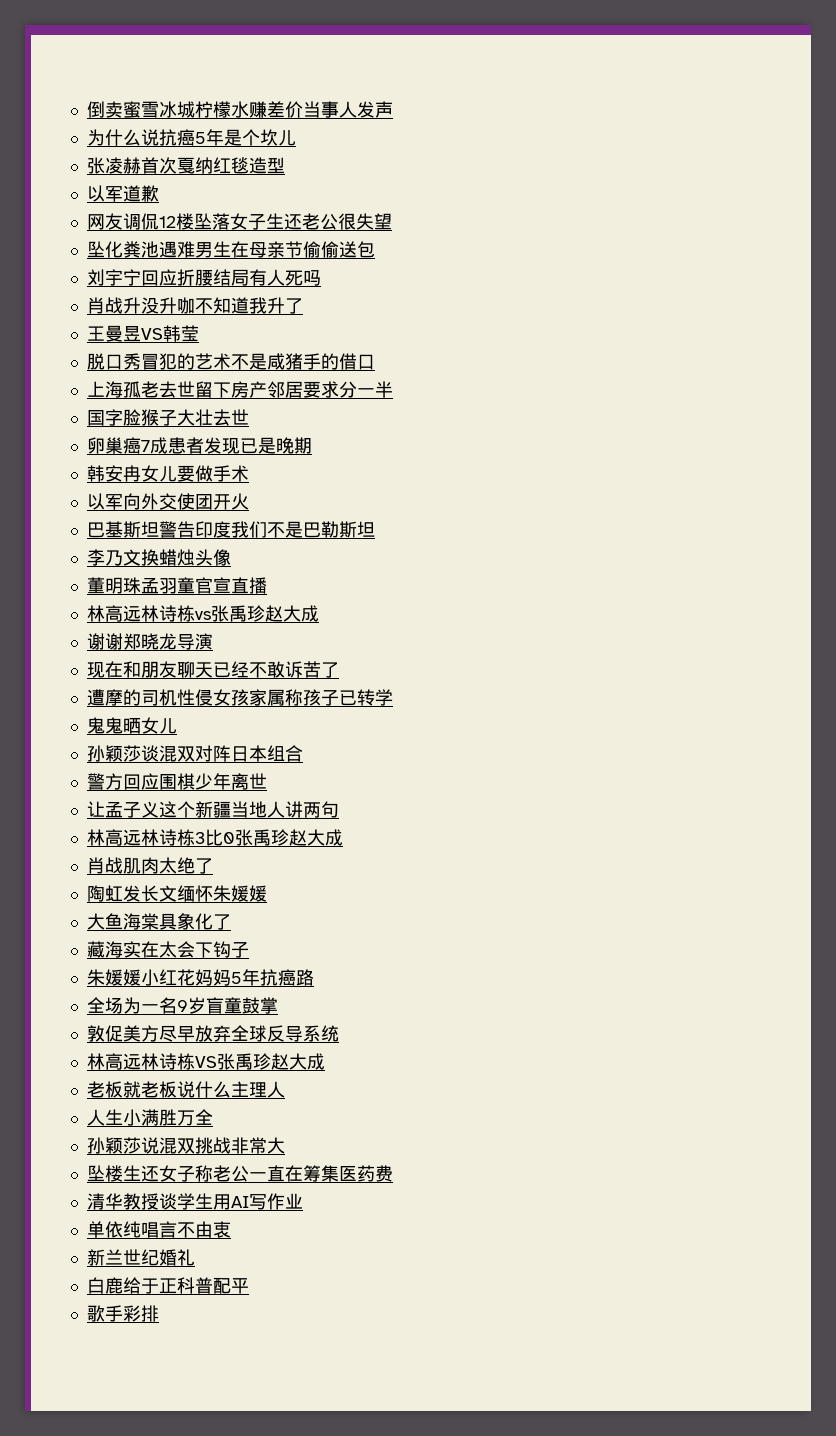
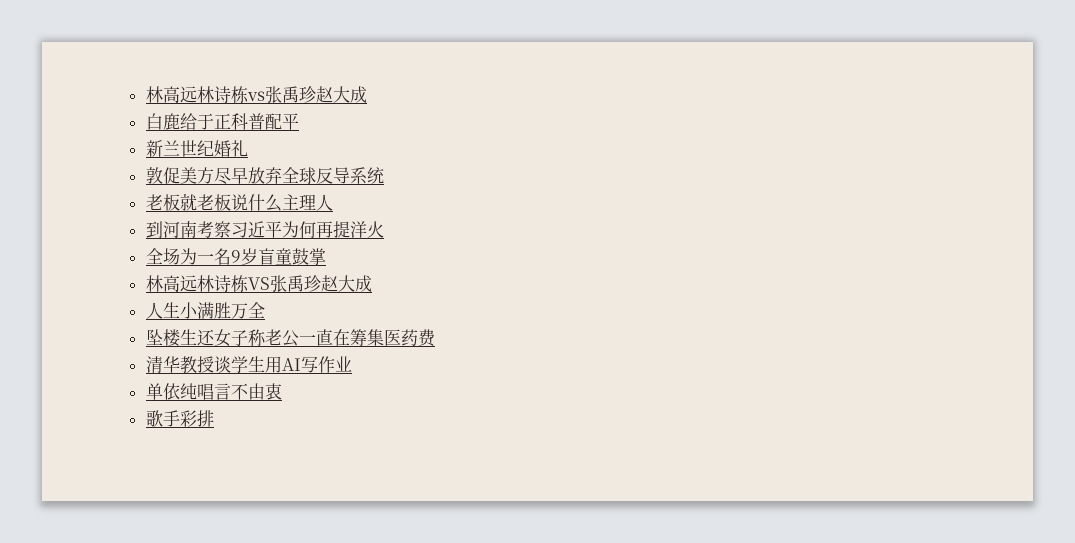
[86,101,393,118] [86,129,296,146] [86,157,285,174] [86,185,159,202] [86,213,392,230] [86,241,375,258] [86,269,321,286] [86,297,303,314] [86,325,199,342] [86,353,375,370] [86,381,393,398] [86,409,249,426] [86,437,312,454] [86,465,249,482] [86,493,249,510] [86,521,375,538] [86,549,231,566] [86,577,267,594] 倒卖蜜雪冰城柠檬水赚差价当事人发声 // 为什么说抗癌5年是个坎儿 // 张凌赫首次戛纳红毯造型 // 以军道歉 // 网友调侃12楼坠落女子生还老公很失望 // 坠化粪池遇难男生在母亲节偷偷送包 // 刘宇宁回应折腰结局有人死吗 // 肖战升没升咖不知道我升了 // 王曼昱VS韩莹 // 脱口秀冒犯的艺术不是咸猪手的借口 // 上海孤老去世留下房产邻居要求分一半 // 国字脸猴子大壮去世 // 卵巢癌7成患者发现已是晚期 // 韩安冉女儿要做手术 // 以军向外交使团开火 // 巴基斯坦警告印度我们不是巴勒斯坦 // 李乃文换蜡烛头像 // 董明珠孟羽童官宣直播 // -> (145, 94) none
[86,633,213,650] [86,661,339,678] [86,689,393,706] [86,717,177,734] [86,745,303,762] [86,773,267,790] [86,801,339,818] [86,829,343,846] [86,857,213,874] [86,885,267,902] [86,913,231,930] [86,941,249,958] [86,969,314,986] [86,997,278,1014] 谢谢郑晓龙导演 // 现在和朋友聊天已经不敢诉苦了 // 遭摩的司机性侵女孩家属称孩子已转学 // 鬼鬼晒女儿 // 孙颖莎谈混双对阵日本组合 // 警方回应围棋少年离世 // 让孟子义这个新疆当地人讲两句 // 林高远林诗栋3比0张禹珍赵大成 // 肖战肌肉太绝了 // 陶虹发长文缅怀朱媛媛 // 大鱼海棠具象化了 // 藏海实在太会下钩子 // 朱媛媛小红花妈妈5年抗癌路 // 全场为一名9岁盲童鼓掌 -> [145,113,299,130] [145,140,248,157] 白鹿给于正科普配平 // 新兰世纪婚礼
(339, 1033) none -> [145,193,333,212] [145,221,384,238] [145,248,326,265] // 老板就老板说什么主理人 // 到河南考察习近平为何再提洋火 // 全场为一名9岁盲童鼓掌
[86,1081,285,1098] [86,1109,213,1126] [86,1137,285,1154] 老板就老板说什么主理人 // 人生小满胜万全 // 孙颖莎说混双挑战非常大 -> [145,302,265,319] 人生小满胜万全
[86,1249,195,1266] [86,1277,249,1294] // 新兰世纪婚礼 // 白鹿给于正科普配平 -> (282, 391) none

